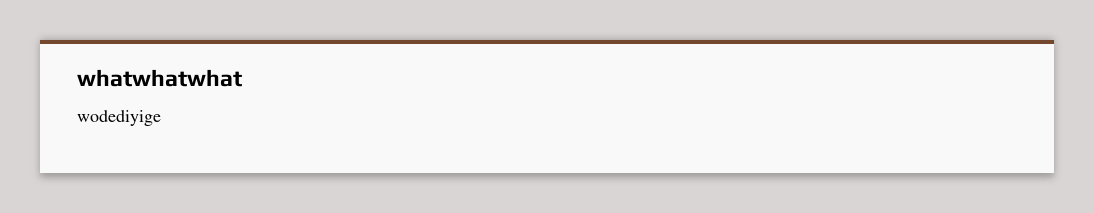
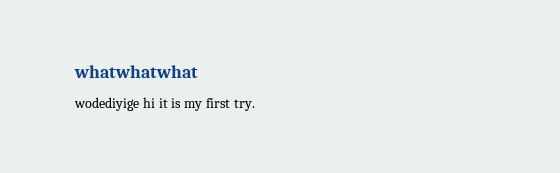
(161, 118) none -> [142,97,255,111] hi it is my first try.

